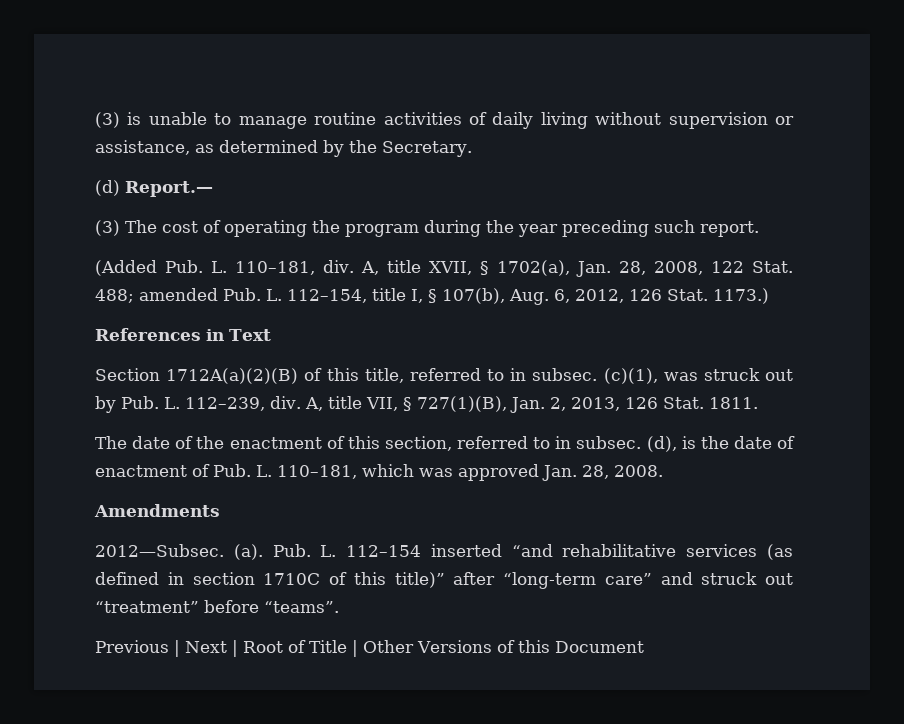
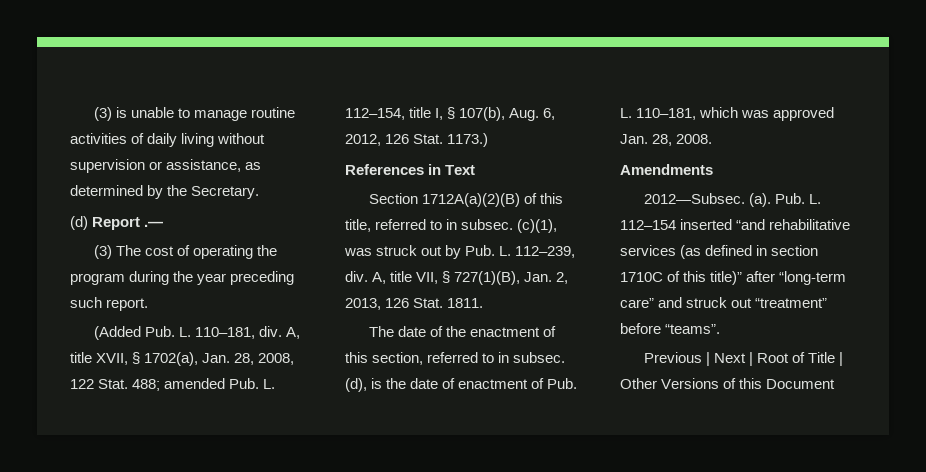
[125,181,213,197] Report.— -> [92,217,164,230] Report .—

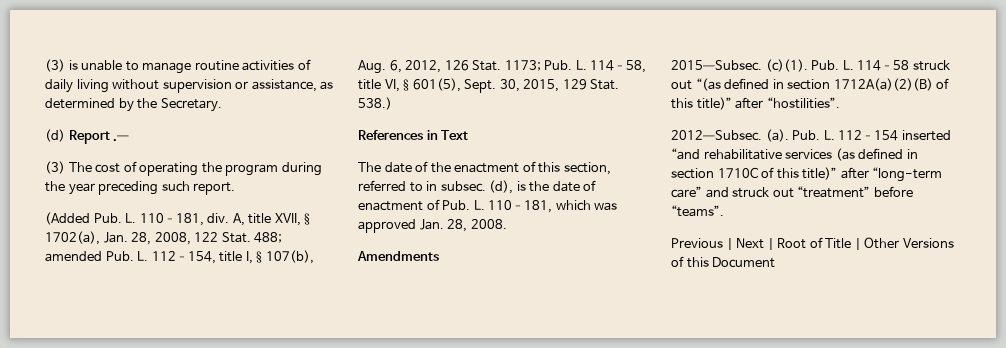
[447,133,489,147] [345,164,476,175] [369,193,564,207] [345,219,558,233] [344,245,576,259] [345,271,569,285] [345,298,484,310] 1173.) // References in Text // Section 1712A(a)(2)(B) of this title, referred to in subsec. (c)(1), was struck out by Pub. L. 112–239, div. A, title VII, § 727(1)(B), Jan. 2, 2013, 126 Stat. 1811. -> [504,60,647,73] [358,78,620,93] [358,97,392,110] [358,130,469,140] 1173; Pub. L. 114–58, title VI, § 601(5), Sept. 30, 2015, 129 Stat. 538.) // References in Text
(713, 169) none -> [671,59,950,72] [671,78,950,91] [671,97,840,110] // 2015—Subsec. (c)(1). Pub. L. 114–58 struck out “(as defined in section 1712A(a)(2)(B) of this title)” after “hostilities”.

